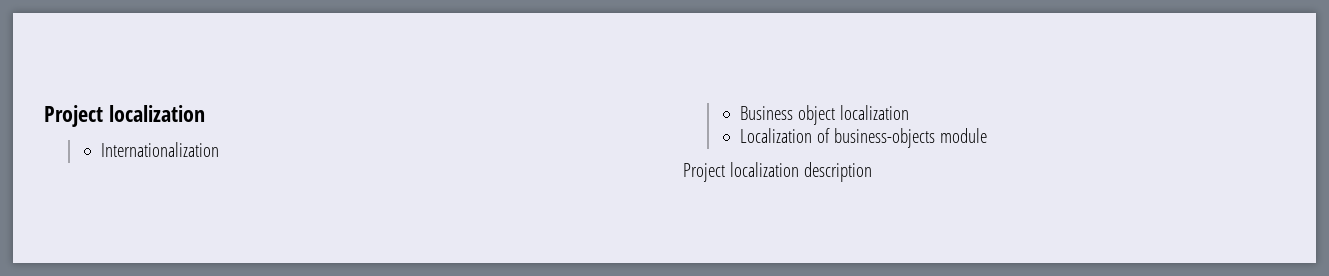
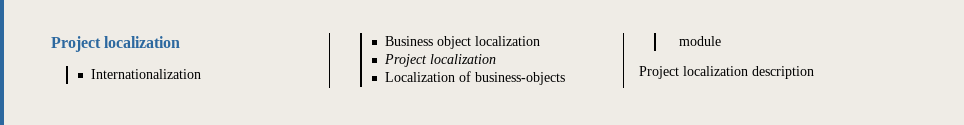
(909, 112) none -> [384,54,497,67] // Project localization

